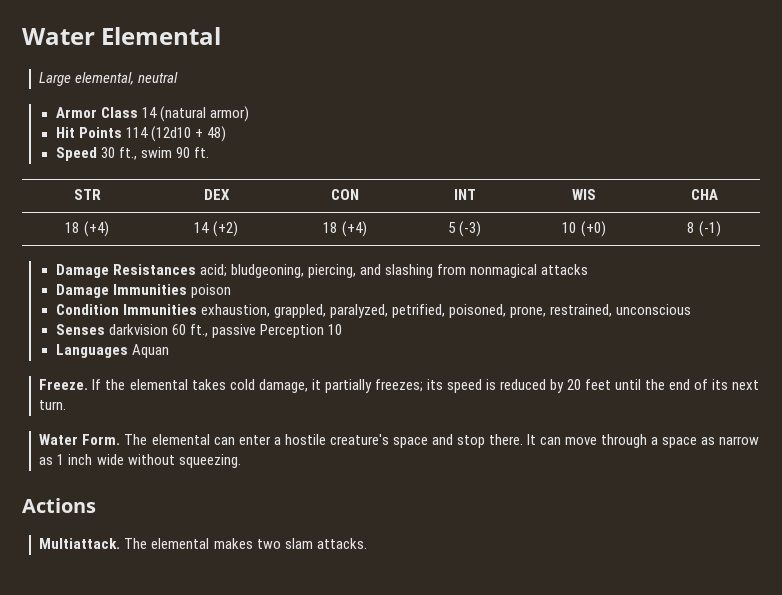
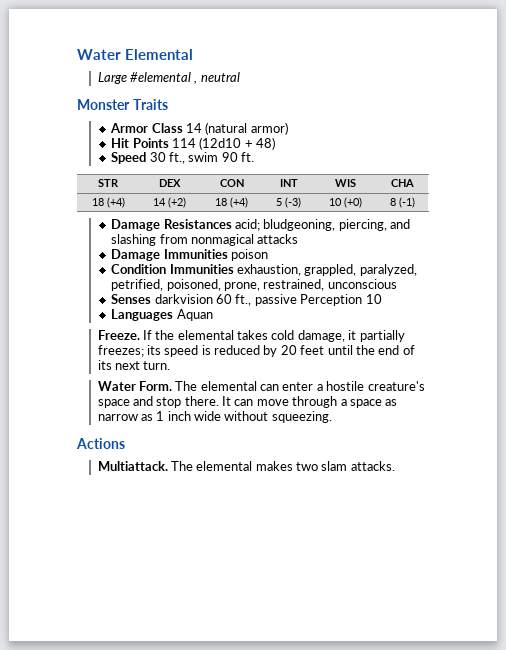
[75,72,135,85] elemental, -> [129,72,198,84] #elemental ,
(179, 77) none -> [77,99,168,110] // Monster Traits

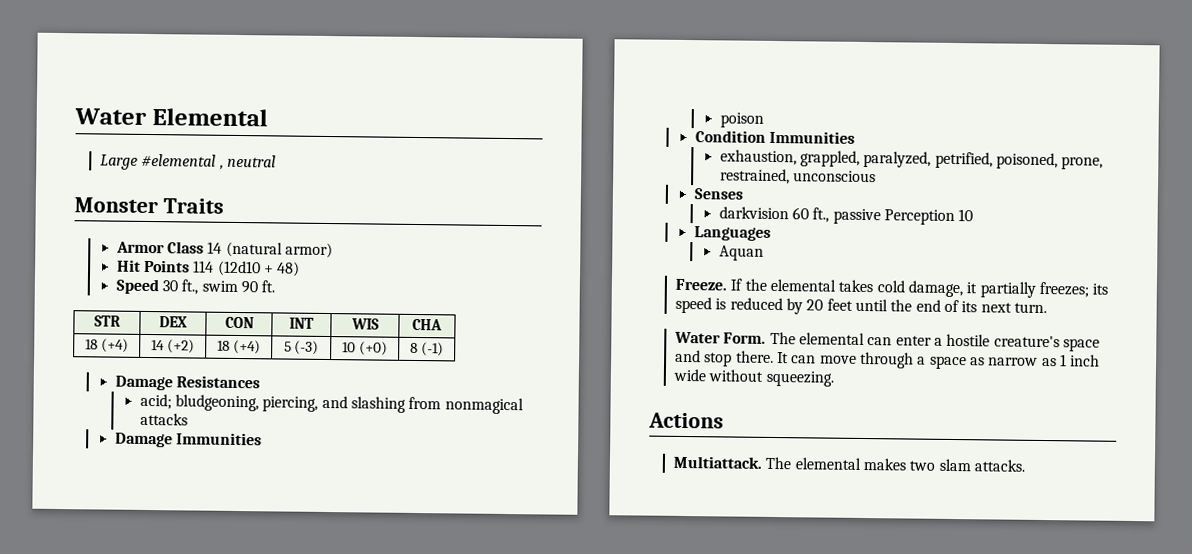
(232, 224) none -> (260, 382) //
(228, 254) none -> (262, 439) //
(234, 269) none -> (855, 137) //
(152, 299) none -> (743, 194) //
(174, 315) none -> (771, 233) //

